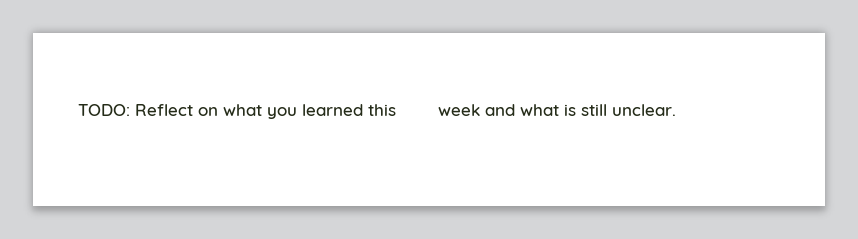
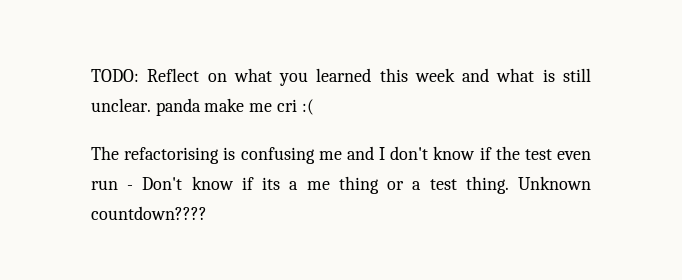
(676, 110) none -> [155,98,314,116] [91,146,592,164] [91,176,591,194] [91,206,207,220] panda make me cri :( // The refactorising is confusing me and I don't know if the test even run - Don't know if its a me thing or a test thing. Unknown countdown????

